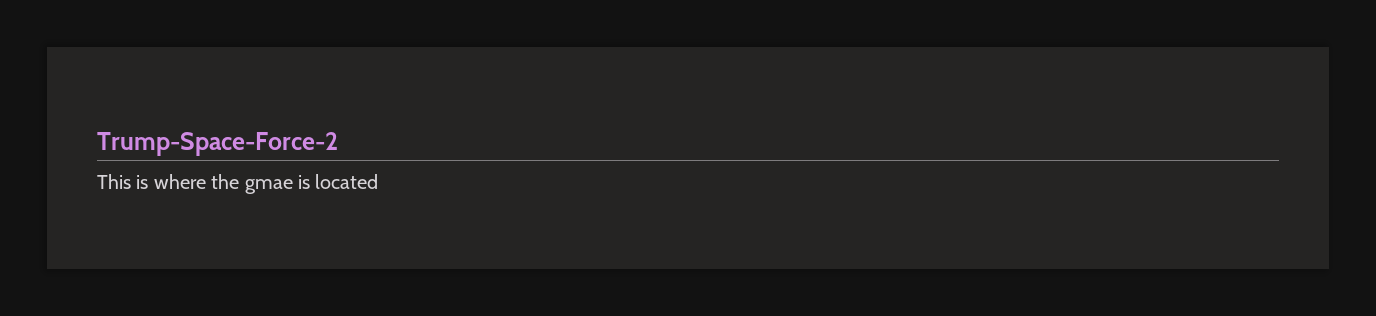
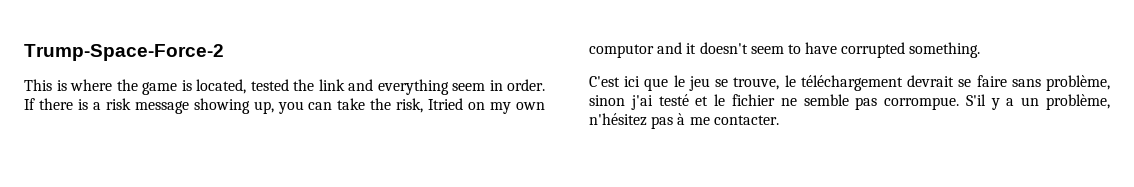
[244,174,379,194] gmae is located -> [142,79,545,95] [24,98,545,114] [589,42,981,58] [589,75,1110,91] [589,94,1110,110] [589,113,779,129] game is located, tested the link and everything seem in order. If there is a risk message showing up, you can take the risk, Itried on my own computor and it doesn't seem to have corrupted something. // C'est ici que le jeu se trouve, le téléchargement devrait se faire sans problème, sinon j'ai testé et le fichier ne semble pas corrompue. S'il y a un problème, n'hésitez pas à me contacter.

